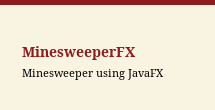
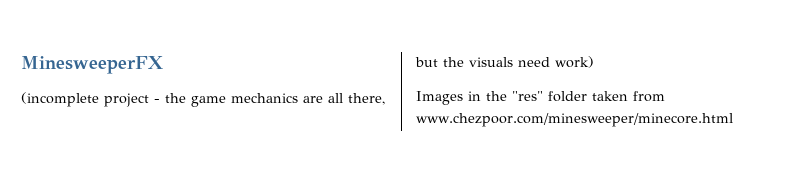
[22,69,164,80] Minesweeper using JavaFX -> [21,92,385,107] [415,56,594,68] [416,91,665,105] [416,113,733,127] (incomplete project - the game mechanics are all there, but the visuals need work) // Images in the "res" folder taken from www.chezpoor.com/minesweeper/minecore.html

